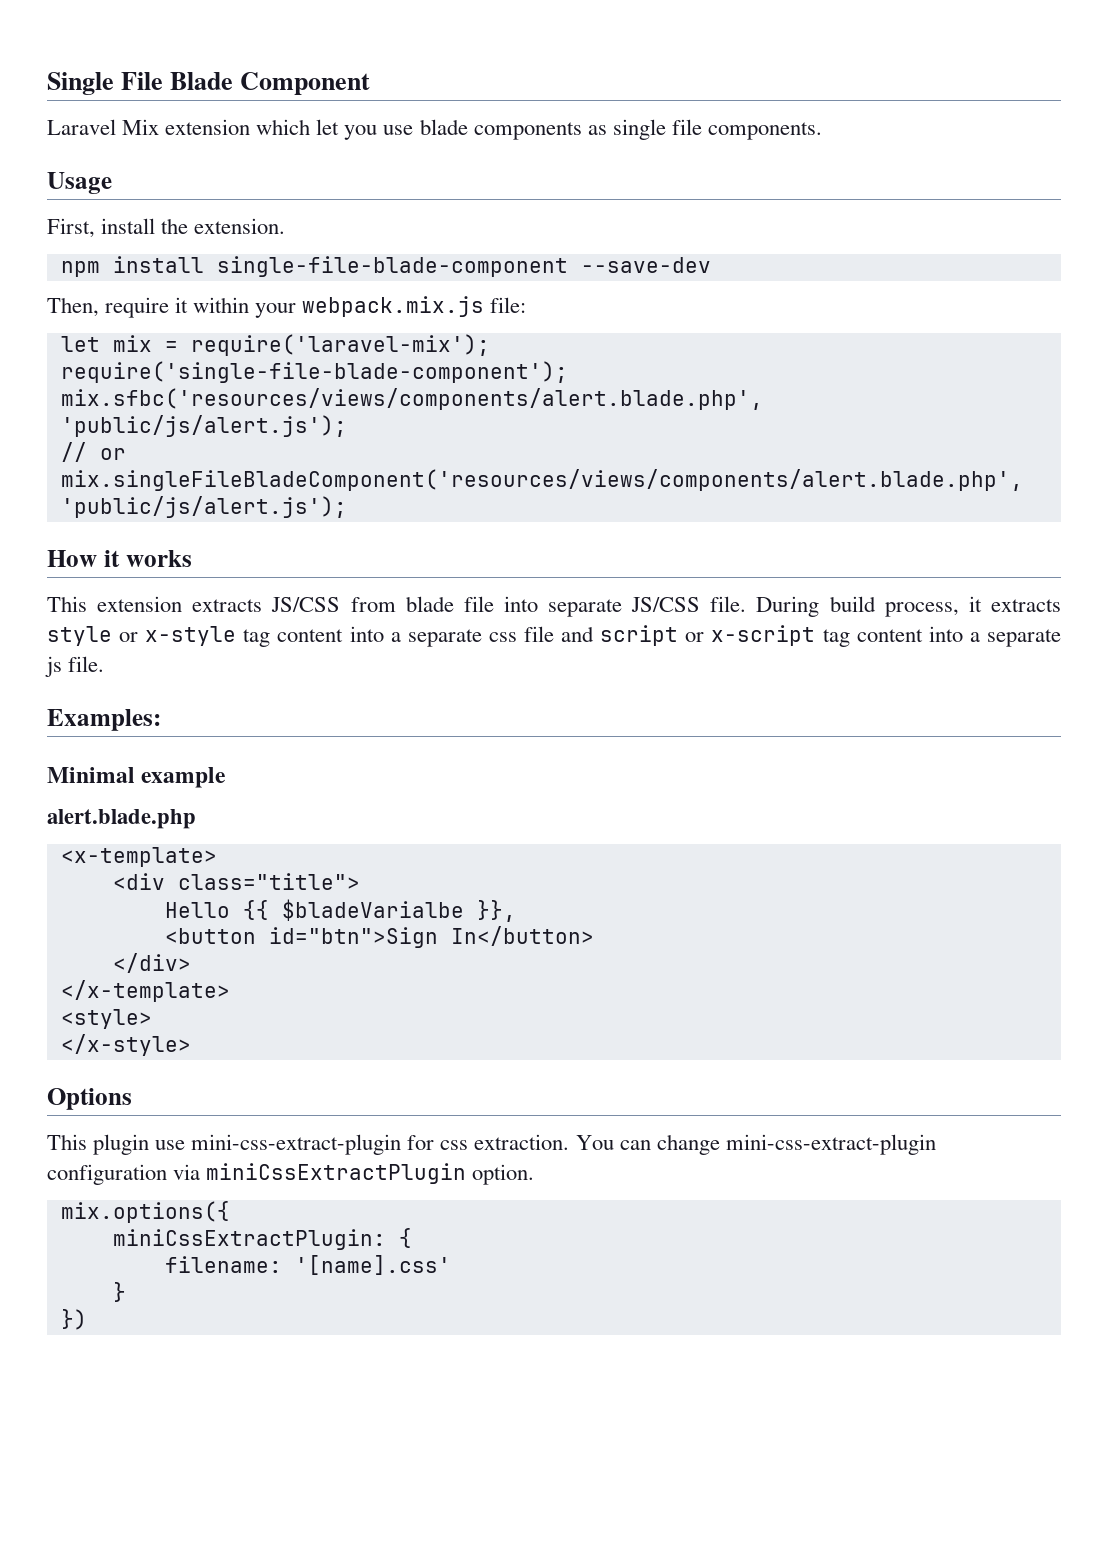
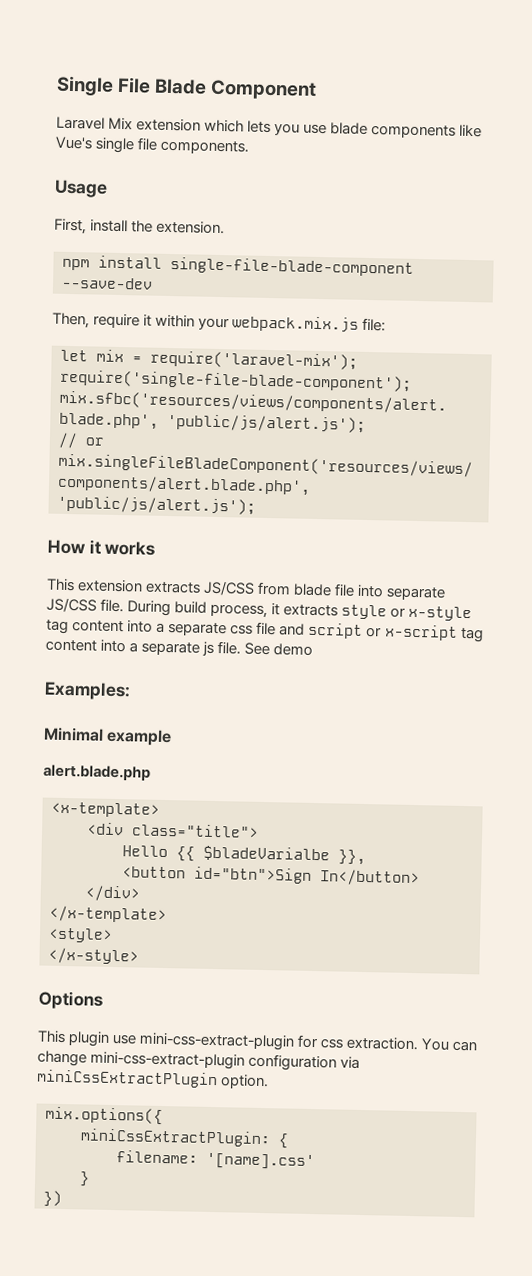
[316,119,340,135] let -> [247,120,272,134] lets
[587,125,607,135] as -> [459,124,483,138] [55,136,93,150] like Vue's
(105, 664) none -> [244,642,314,656] See demo

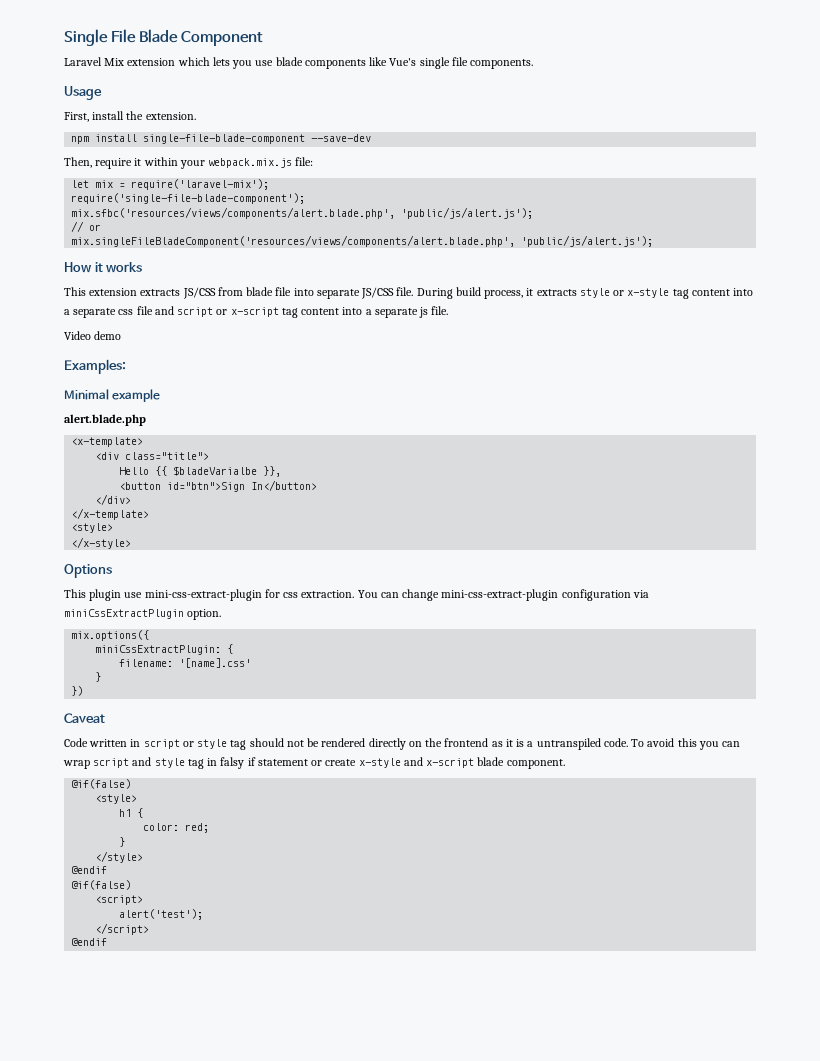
[244,642,271,656] See -> [64,331,91,340] // Video
(62, 1199) none -> [64,713,105,723] [64,738,741,750] [63,757,565,769] [71,779,132,789] [95,794,138,804] [119,808,144,818] [143,823,210,833] [119,837,126,847] [95,851,144,863] [71,866,108,874] [71,880,132,890] [95,895,144,905] [119,909,204,920] [95,923,150,935] [71,938,108,946] // Caveat // Code written in script or style tag should not be rendered directly on the frontend as it is a untranspiled code. To avoid this you can wrap script and style tag in falsy if statement or create x-style and x-script blade component. // @if(false) // <style> // h1 { // color: red; // } // </style> // @endif // @if(false) // <script> // alert('test'); // </script> // @endif

